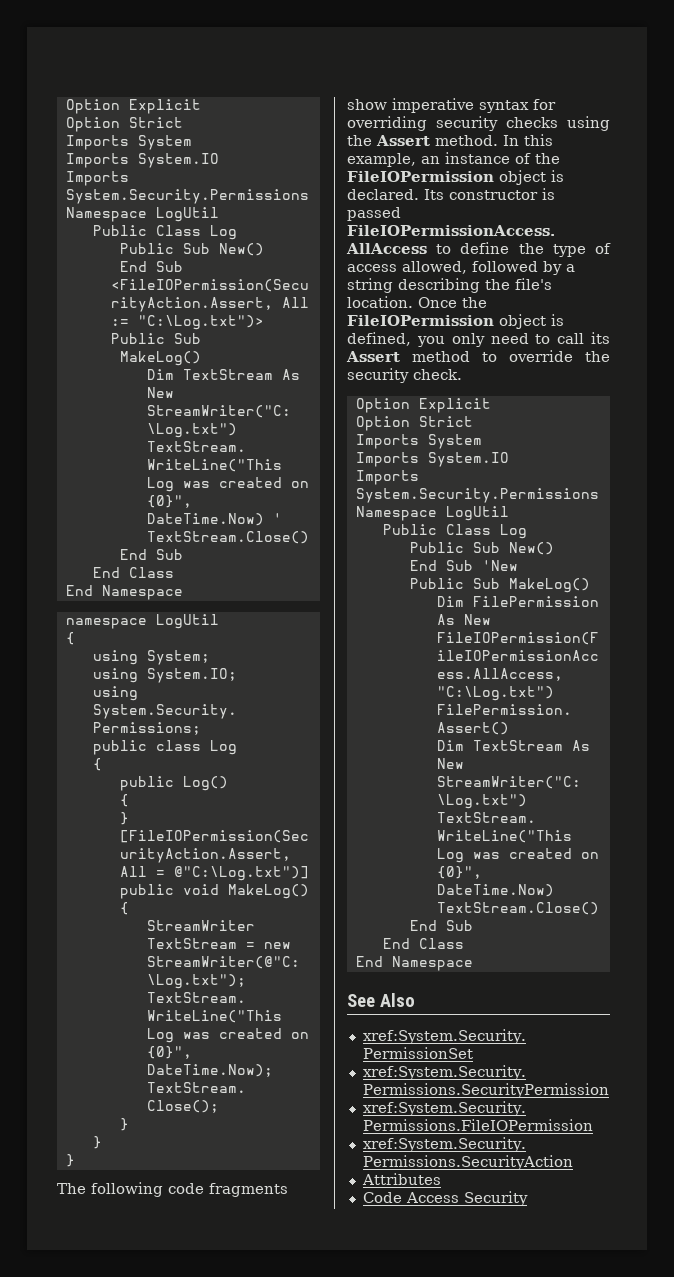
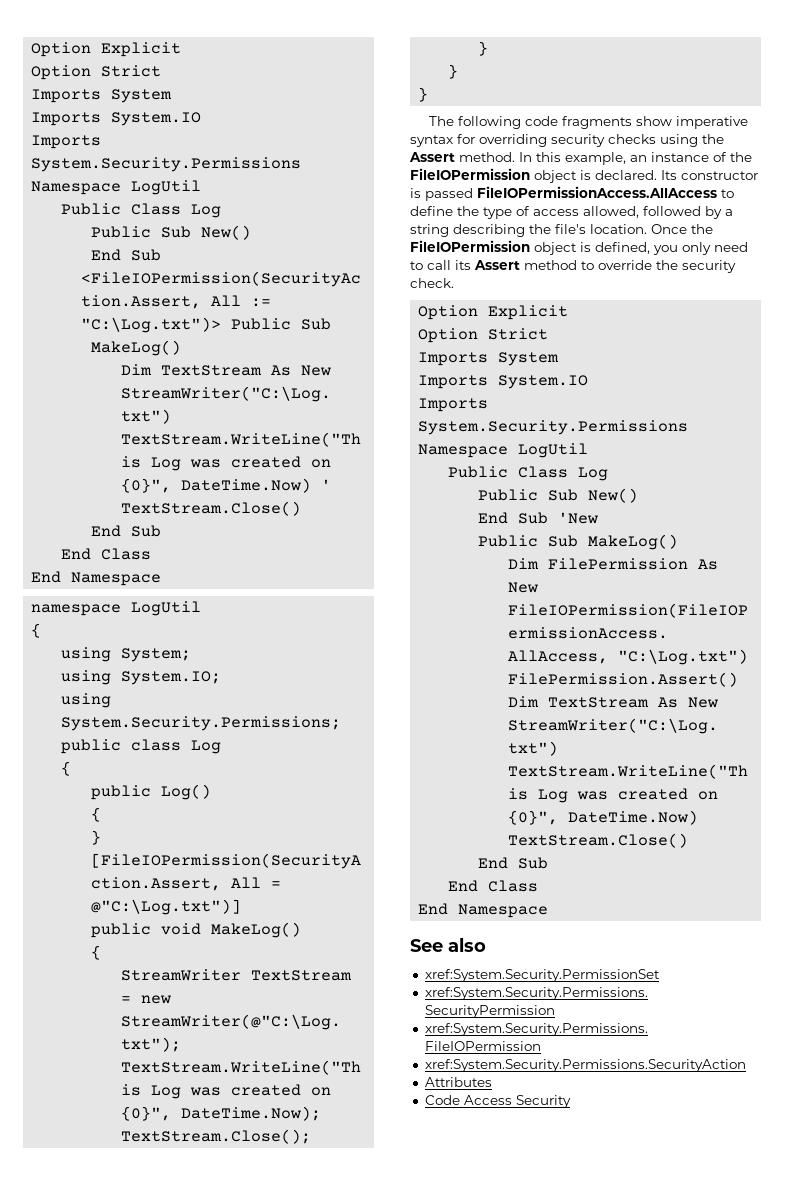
[379,993,415,1007] Also -> [448,938,486,952] also

